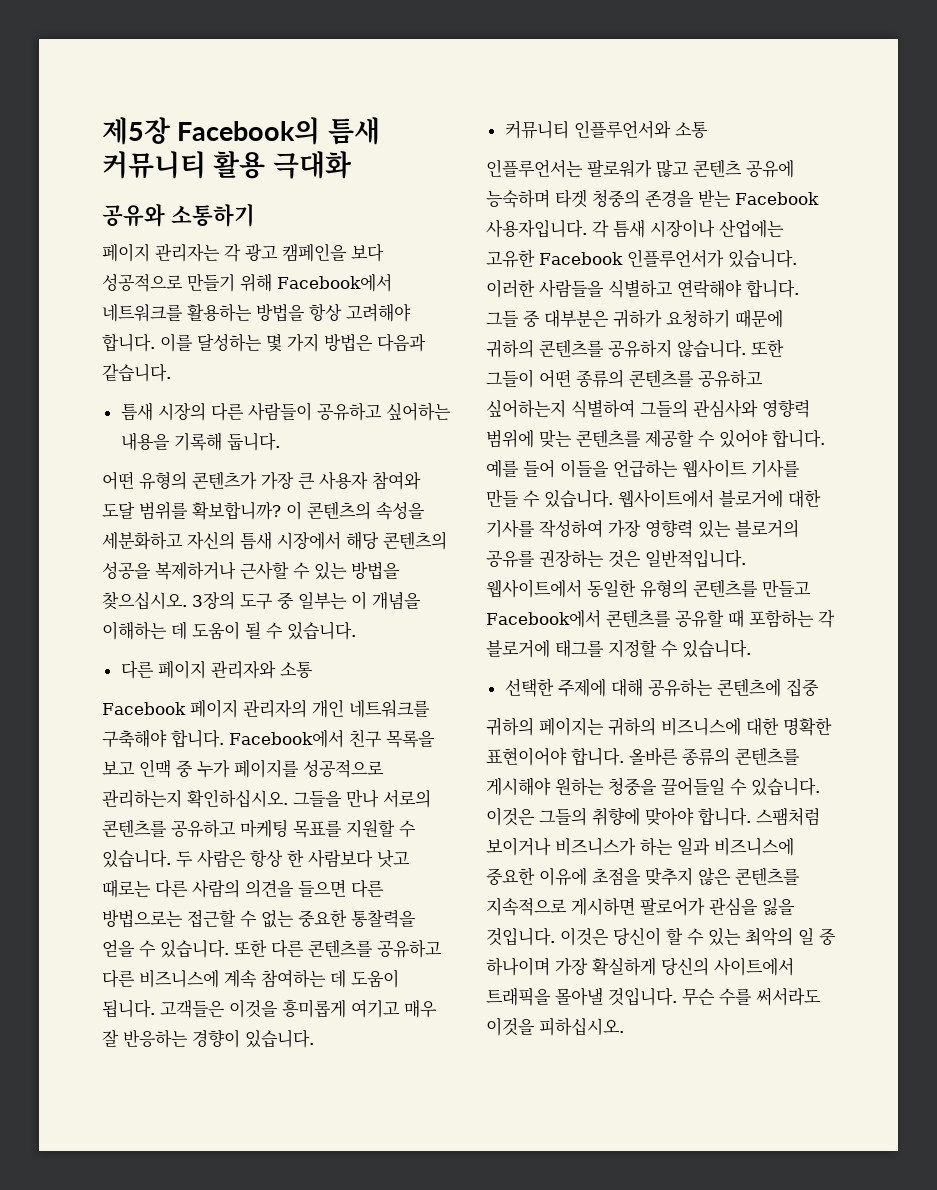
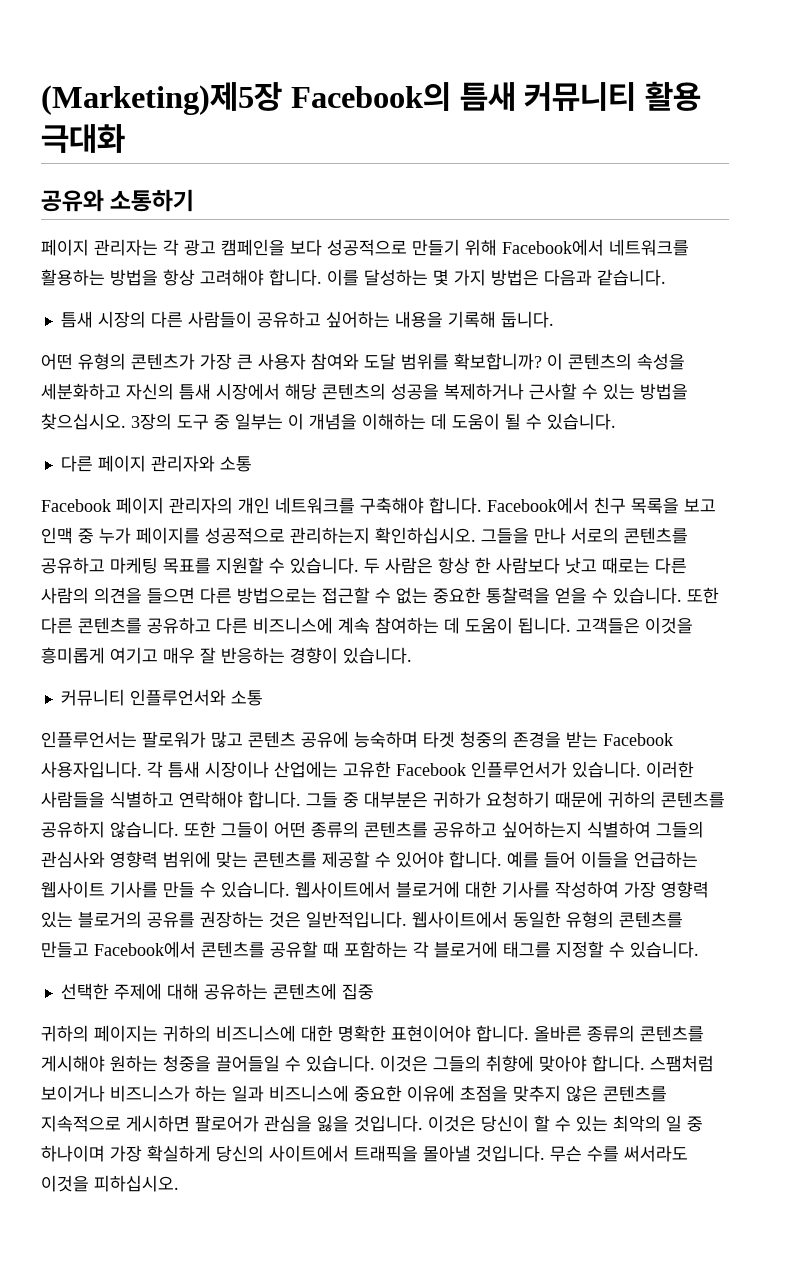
[102,117,171,145] 제5장 -> [41,82,282,115] (Marketing)제5장

